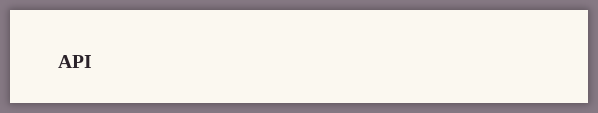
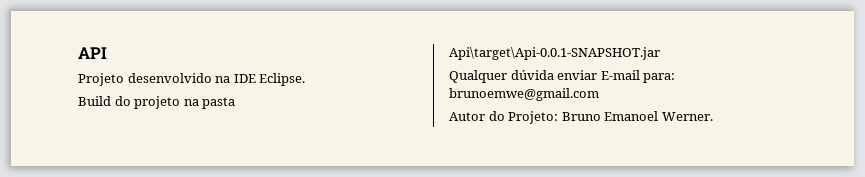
(92, 61) none -> [78,73,306,86] [78,96,236,109] [449,47,660,60] [449,70,676,83] [449,88,599,101] [449,111,713,124] // Projeto desenvolvido na IDE Eclipse. // Build do projeto na pasta Api\target\Api-0.0.1-SNAPSHOT.jar // Qualquer dúvida enviar E-mail para: brunoemwe@gmail.com // Autor do Projeto: Bruno Emanoel Werner.

